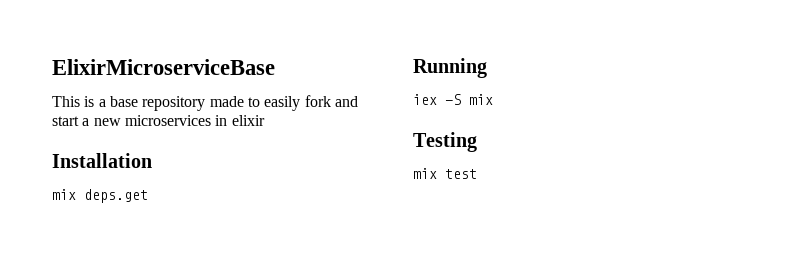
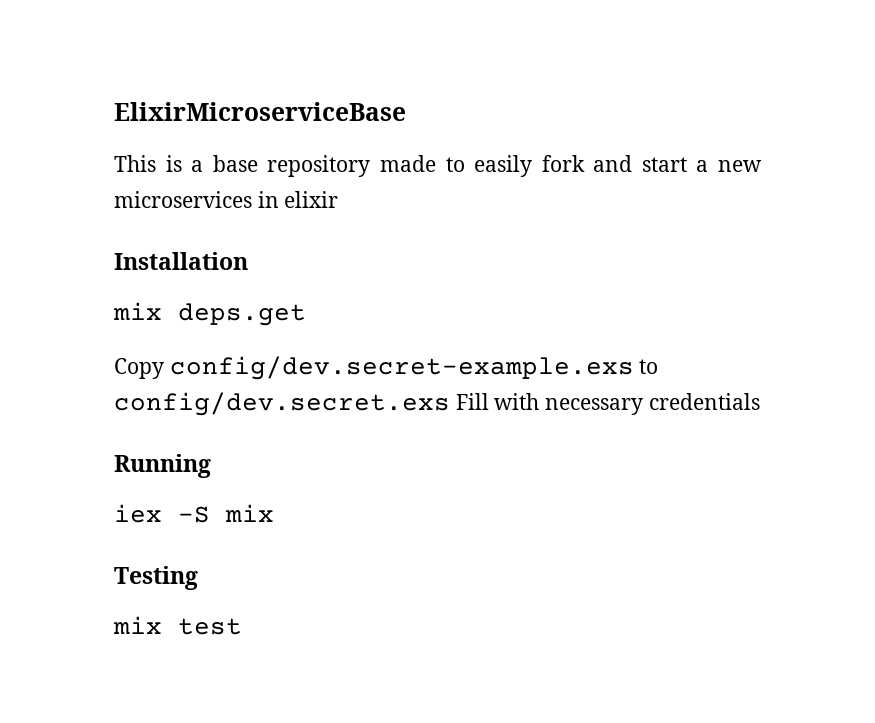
(148, 196) none -> [114,356,659,380] [114,392,760,416] // Copy config/dev.secret-example.exs to config/dev.secret.exs Fill with necessary credentials

